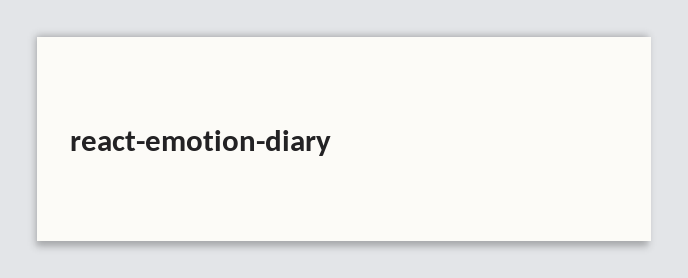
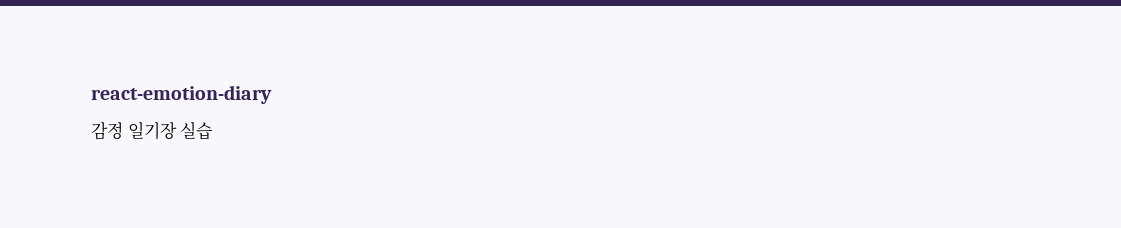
(331, 143) none -> [91,122,214,140] // 감정 일기장 실습

